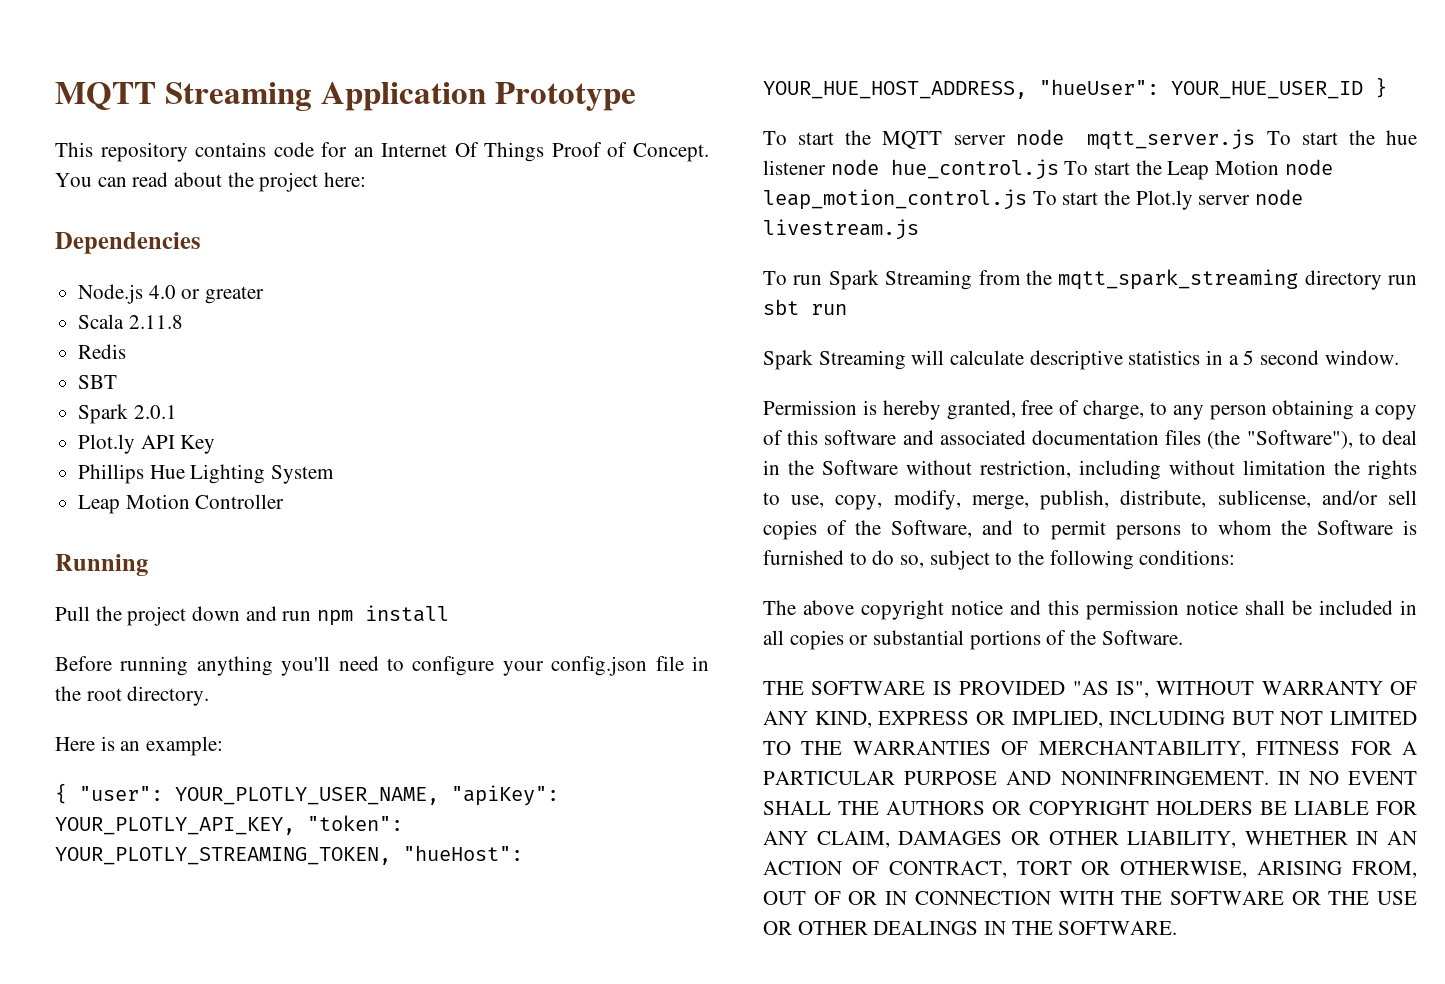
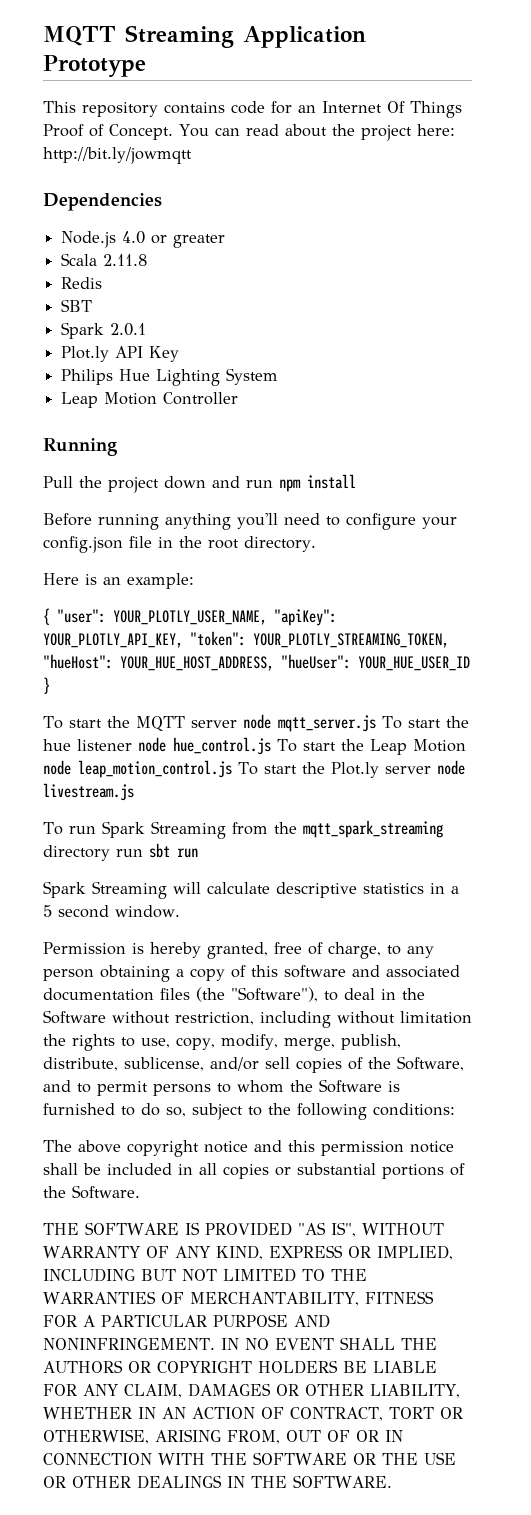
(367, 179) none -> [43,147,192,164] http://bit.ly/jowmqtt
[78,464,145,484] Phillips -> [61,369,114,385] Philips

